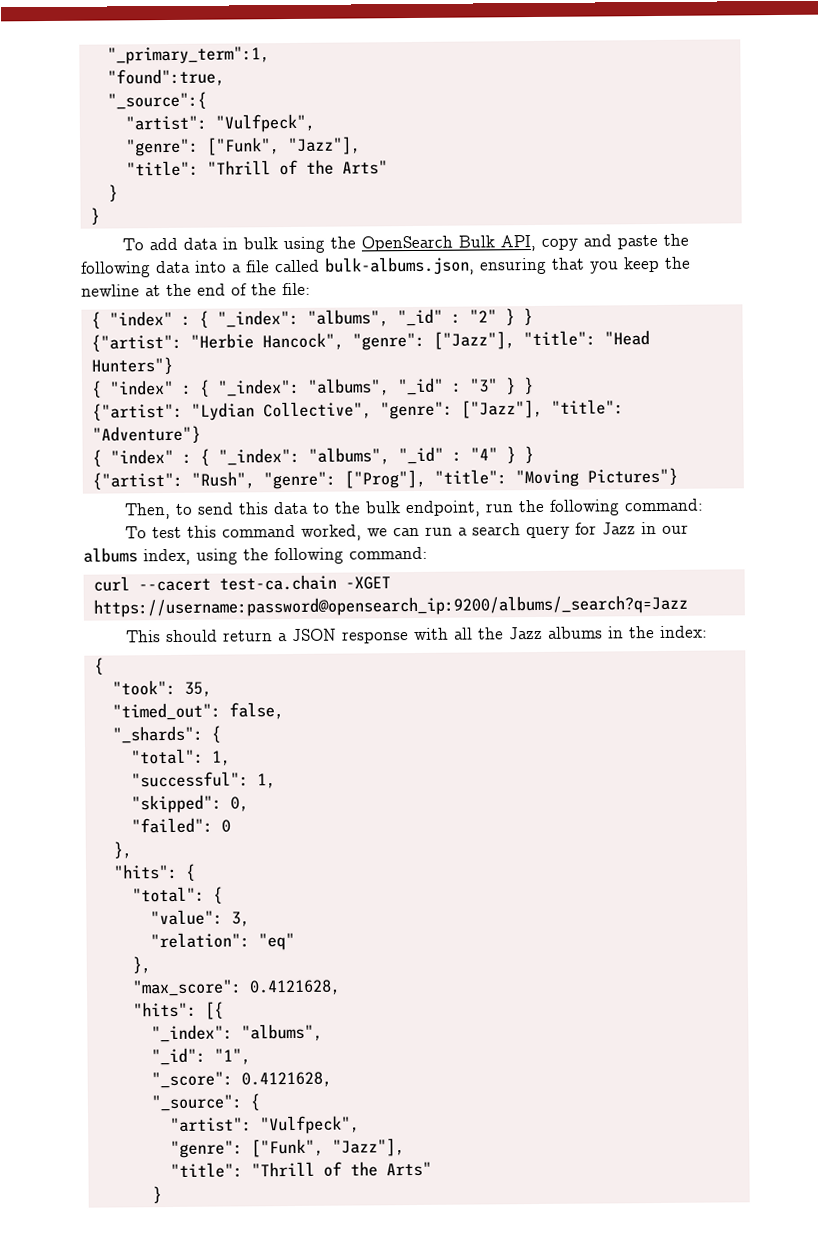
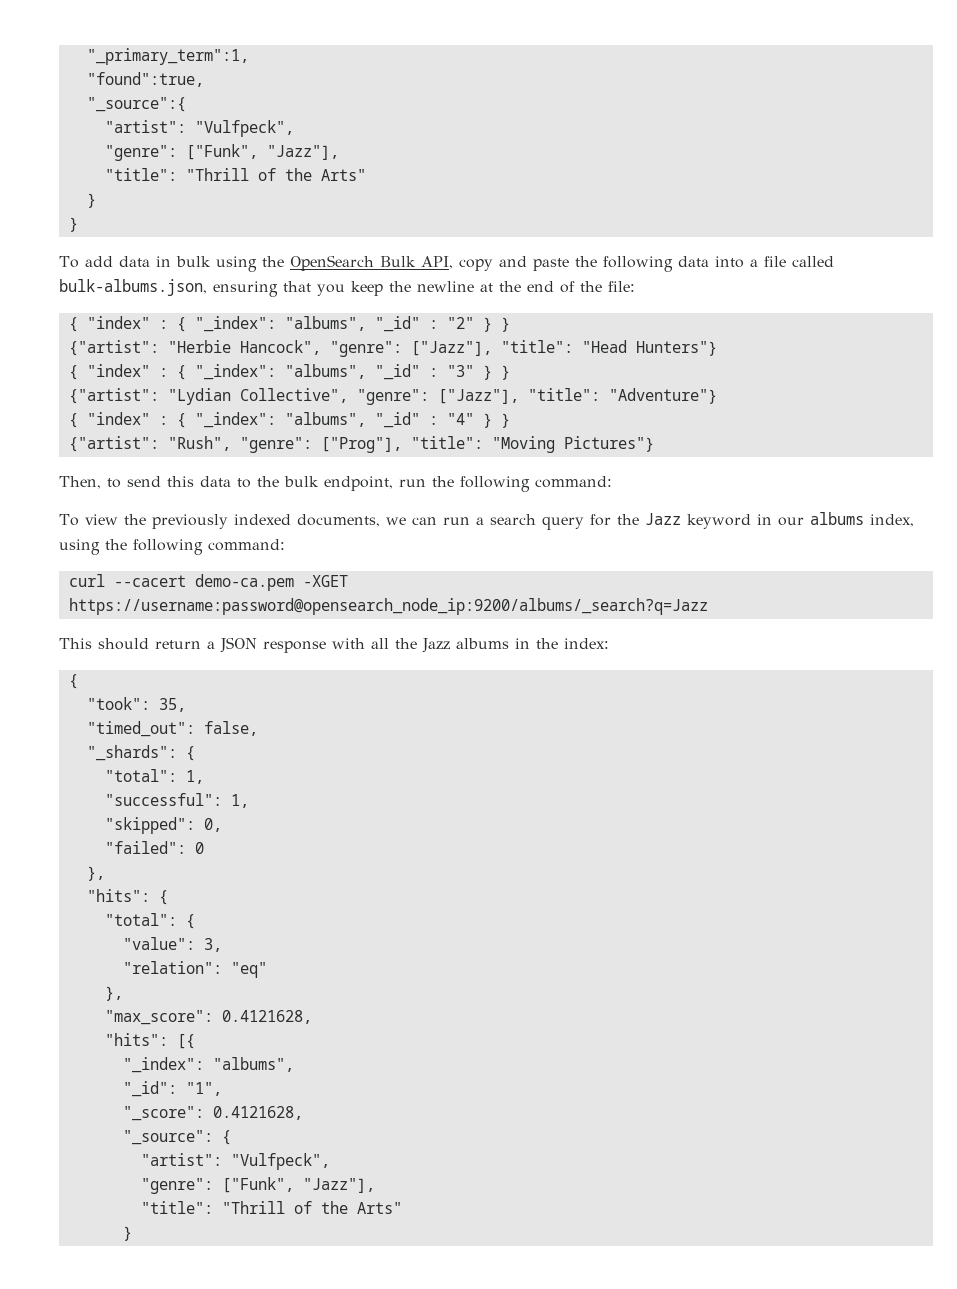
[151,524,362,541] test this command worked, -> [84,514,380,529] view the previously indexed documents,
[601,522,636,535] Jazz -> [616,513,751,529] the Jazz keyword
[218,574,391,591] [92,594,688,618] test-ca.chain -XGET https://username:password@opensearch_ip:9200/albums/_search?q=Jazz -> [194,574,348,591] [68,598,708,615] demo-ca.pem -XGET https://username:password@opensearch_node_ip:9200/albums/_search?q=Jazz

